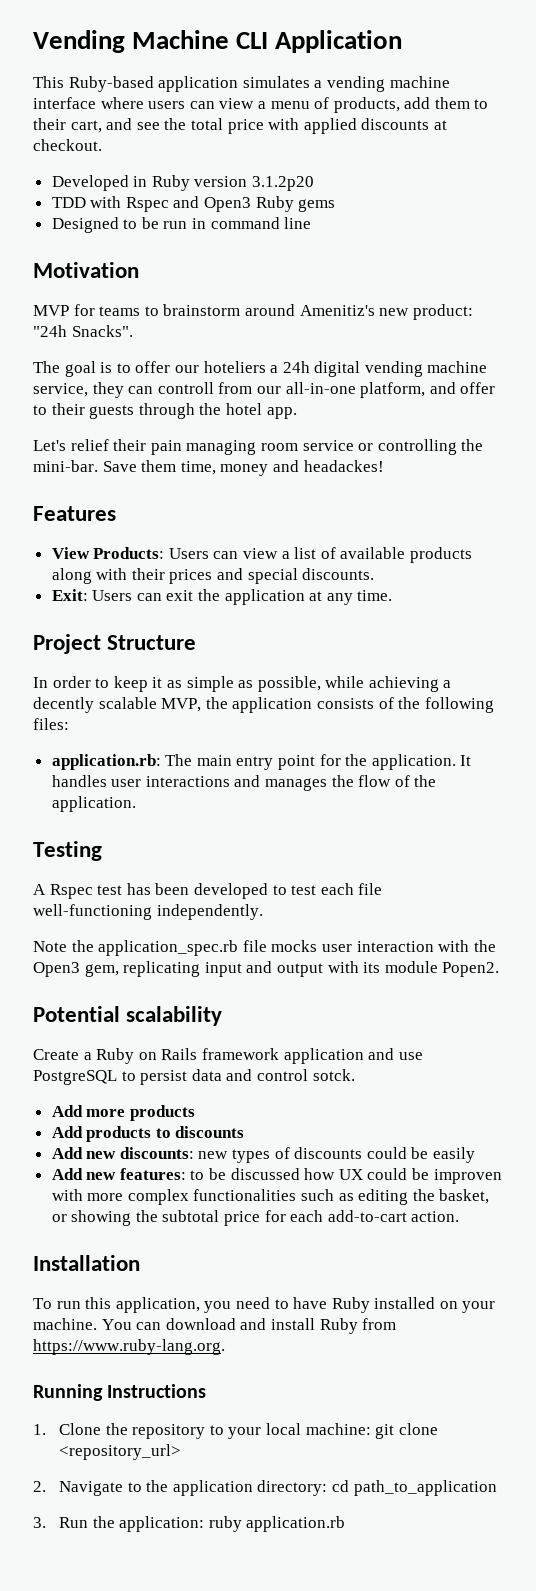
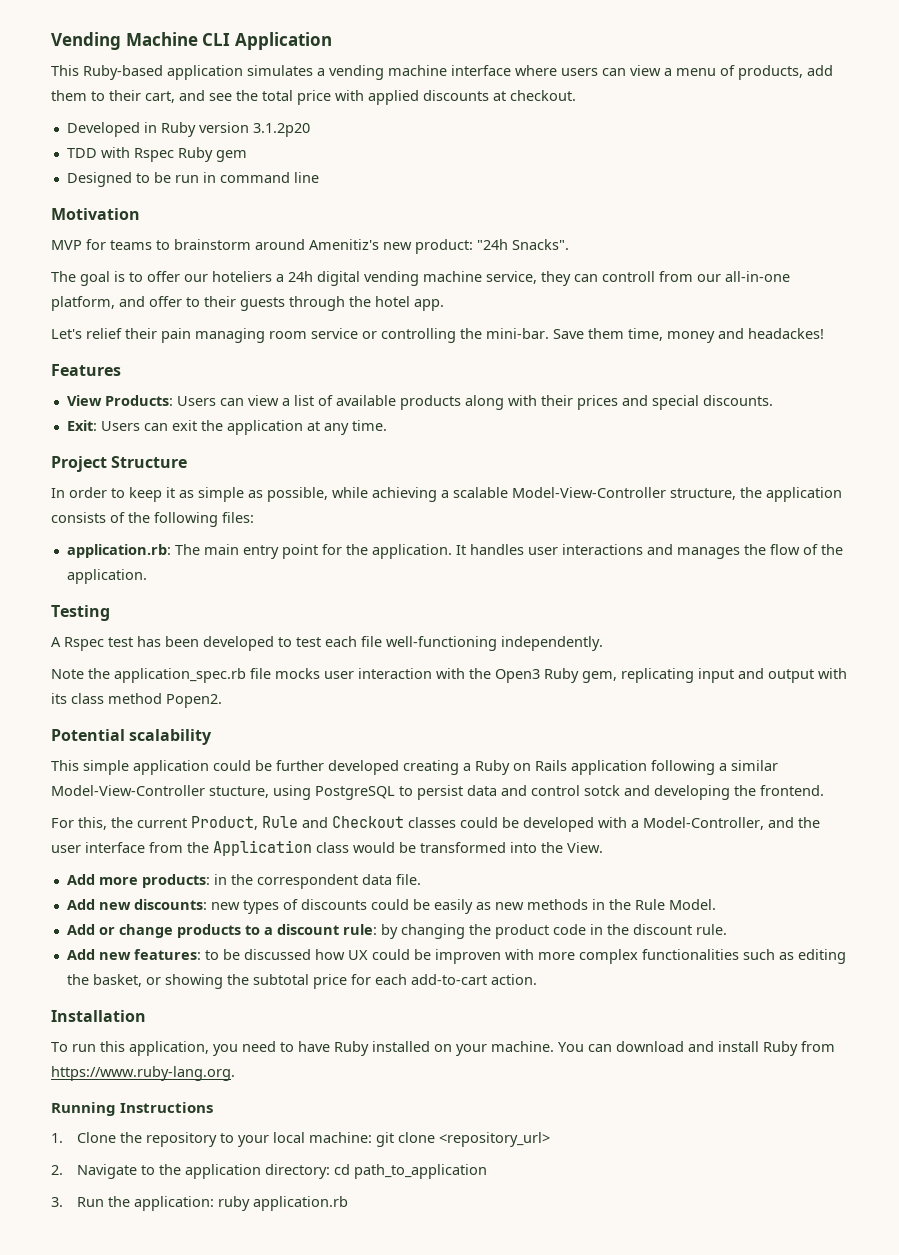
[173,196,336,212] and Open3 Ruby gems -> [177,147,247,162] Ruby gem
[33,697,202,713] decently scalable MVP, -> [453,487,736,500] scalable Model-View-Controller structure,
(80, 969) none -> [544,668,579,683] Ruby
[384,961,438,973] module -> [71,693,162,704] class method
[33,1048,423,1064] Create a Ruby on Rails framework application and use -> [51,760,778,775] [51,785,311,800] This simple application could be further developed creating a Ruby on Rails application following a similar Model-View-Controller stucture, using
[312,1069,355,1081] [51,1105,195,1121] [51,1126,245,1142] sotck. // Add more products // Add products to discounts -> [584,785,824,800] [51,816,820,832] [51,840,603,856] [66,874,421,889] sotck and developing the frontend. // For this, the current Product, Rule and Checkout classes could be developed with a Model-Controller, and the user interface from the Application class would be transformed into the View. // Add more products: in the correspondent data file.
(476, 1155) none -> [475,899,716,910] [66,924,727,939] as new methods in the Rule Model. // Add or change products to a discount rule: by changing the product code in the discount rule.

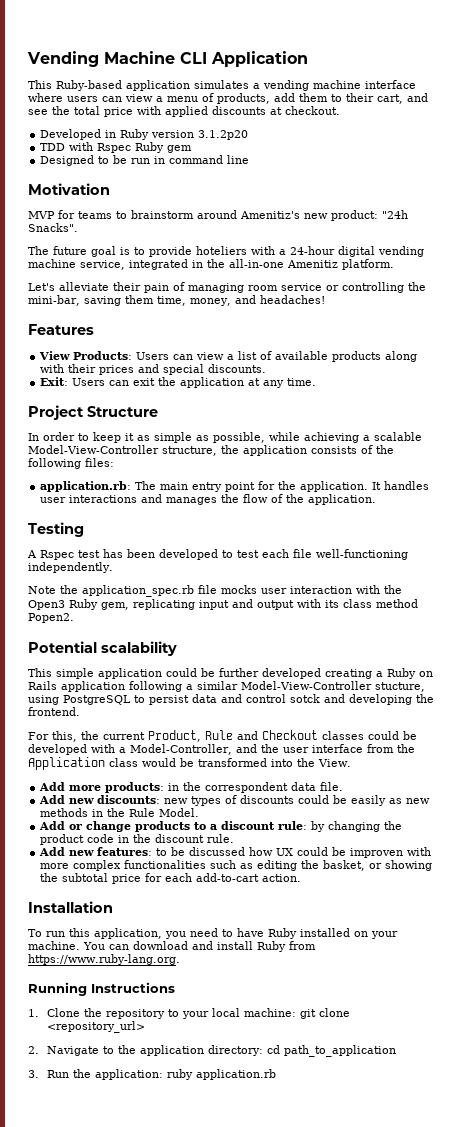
(76, 276) none -> [53,246,87,255] future
[147,271,790,286] [51,296,444,311] offer our hoteliers a 24h digital vending machine service, they can controll from our all-in-one platform, and offer to their guests through the hotel app. -> [149,246,424,257] [28,259,394,270] provide hoteliers with a 24-hour digital vending machine service, integrated in the all-in-one Amenitiz platform.
[86,328,122,339] relief -> [59,282,109,291] alleviate
(191, 335) none -> [173,282,185,291] of
[486,328,824,343] mini-bar. Save them time, money and headackes! -> [28,295,325,306] mini-bar, saving them time, money, and headaches!

